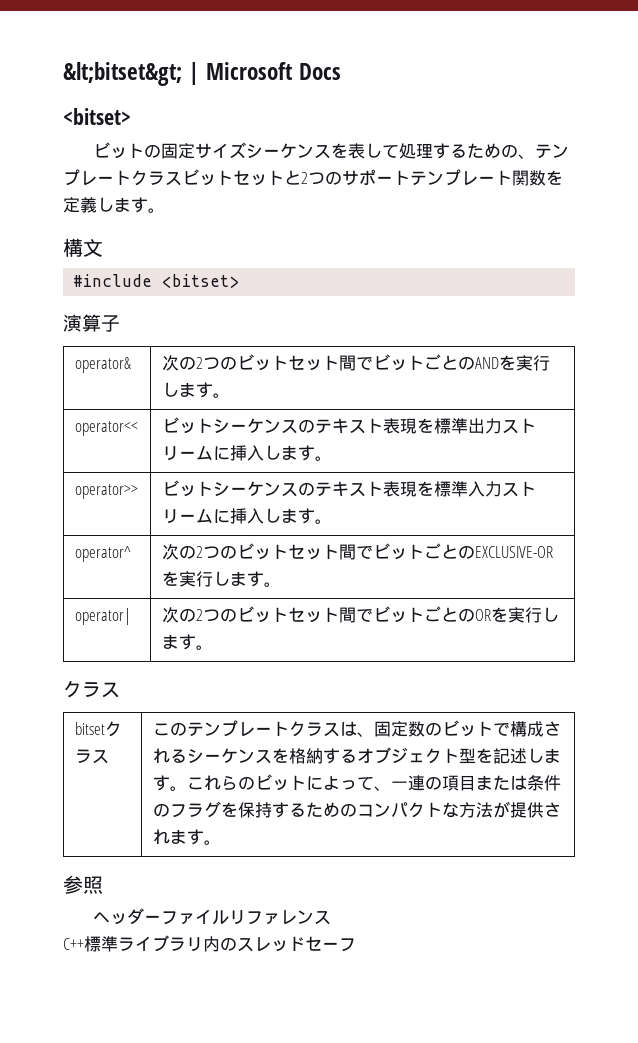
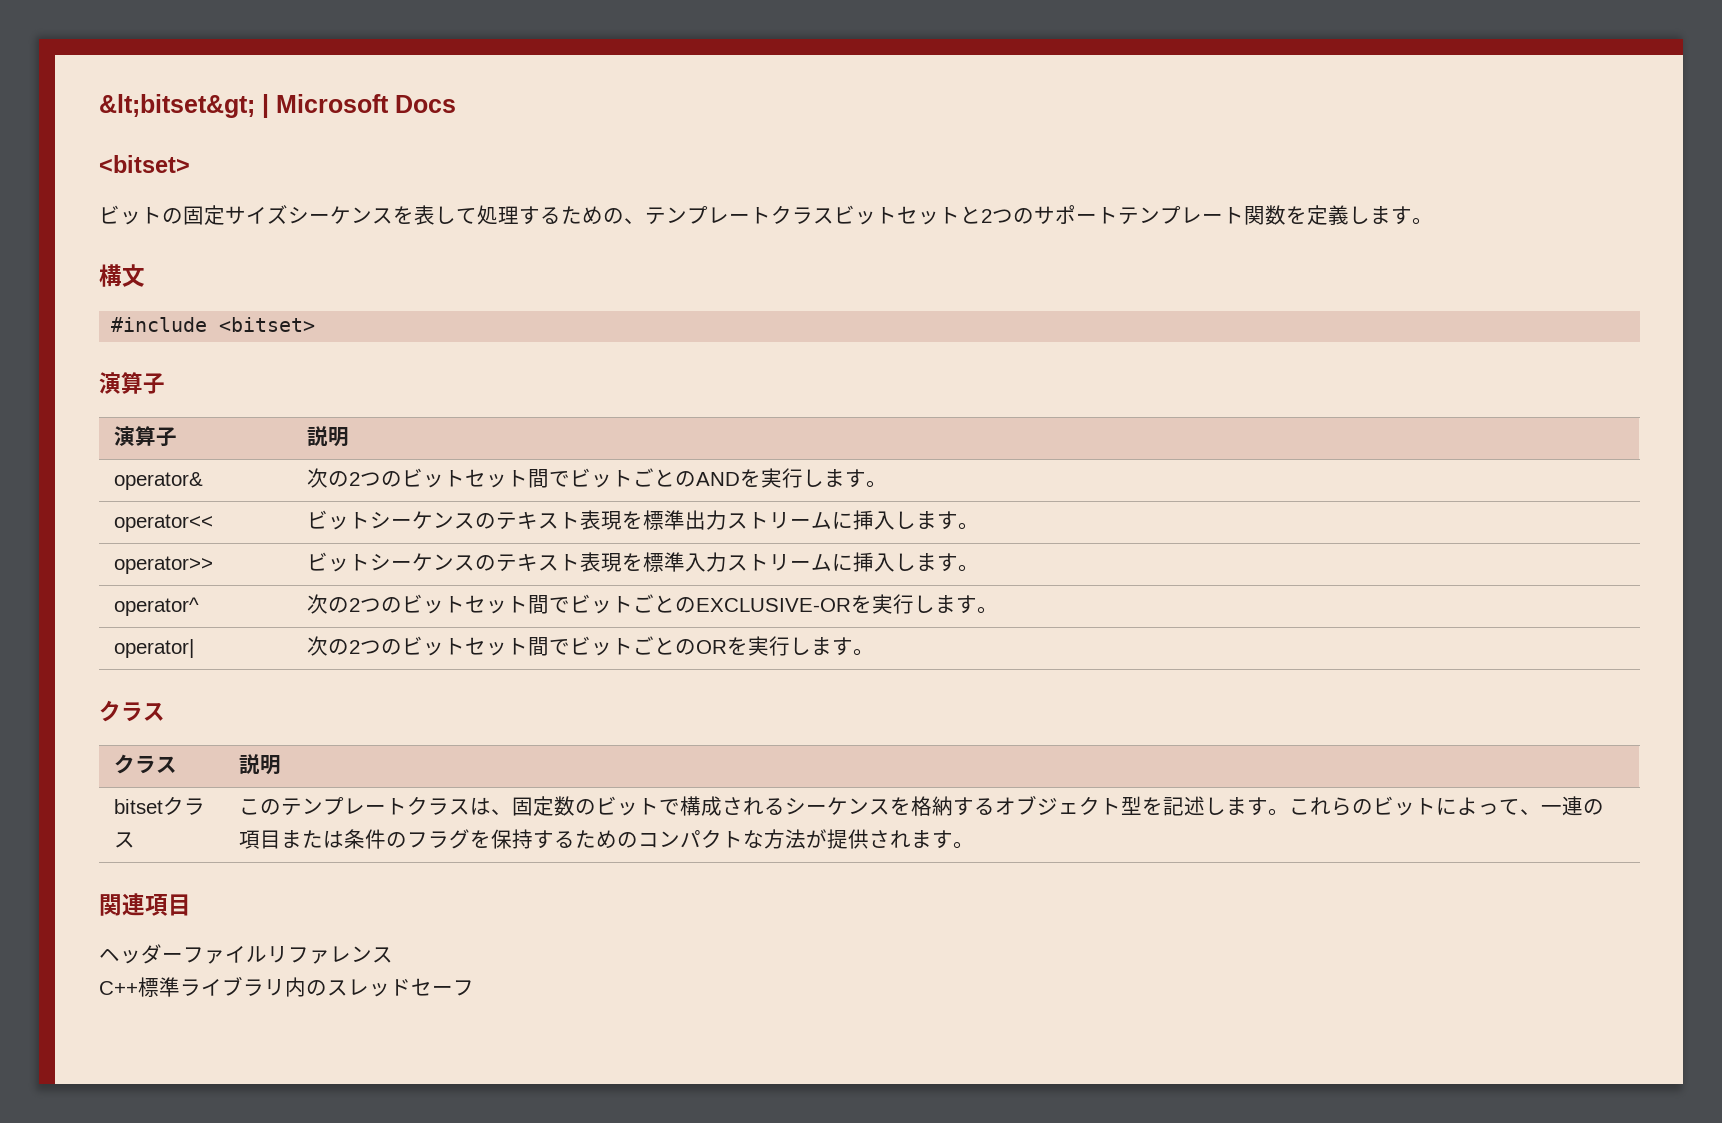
(120, 323) none -> [114,426,178,447] [307,426,350,447] // 演算子 | 説明
(120, 690) none -> [114,754,178,774] [239,754,282,775] // クラス | 説明
[63,875,103,894] 参照 -> [99,893,191,916] 関連項目

